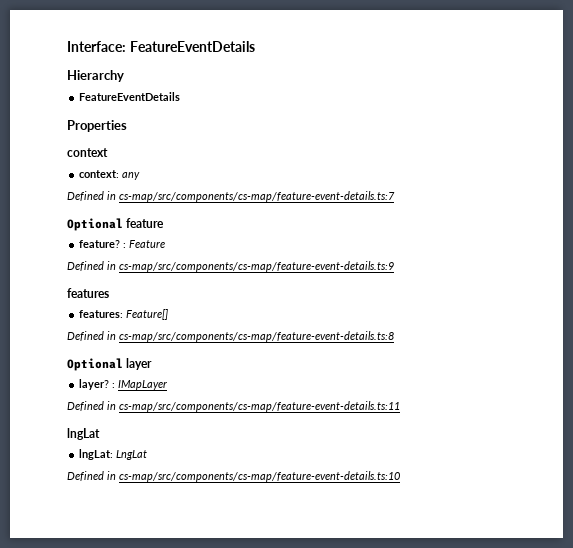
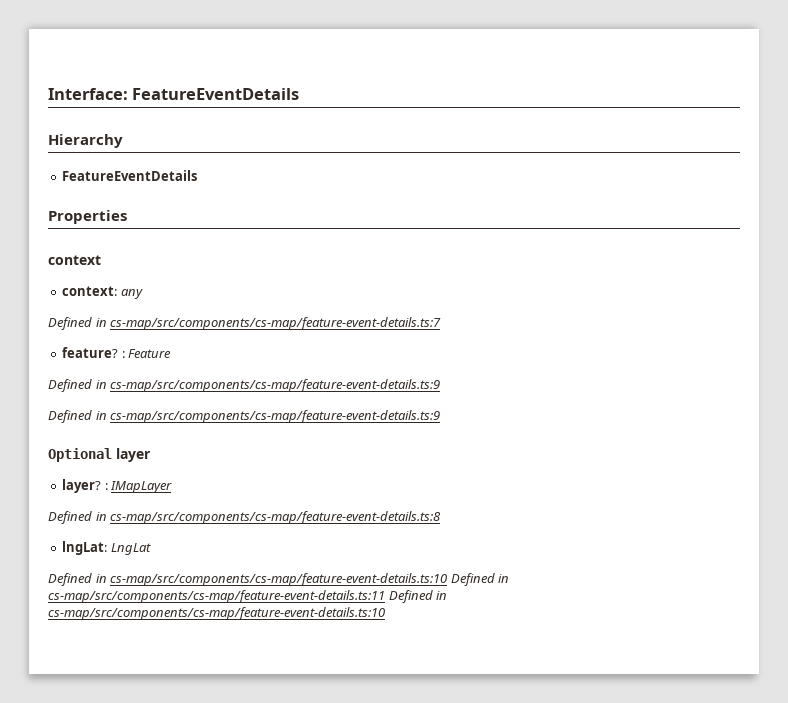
[67,218,165,231] // Optional feature -> (442, 323) none
[67,288,109,298] [79,309,169,320] [67,331,394,342] // features // features: Feature[] // Defined in cs-map/src/components/cs-map/feature-event-details.ts:8 -> [48,410,441,423] // Defined in cs-map/src/components/cs-map/feature-event-details.ts:9
[119,401,400,412] [67,428,100,440] cs-map/src/components/cs-map/feature-event-details.ts:11 // lngLat -> [110,511,442,524] cs-map/src/components/cs-map/feature-event-details.ts:8
(400, 476) none -> [450,573,510,586] [48,590,448,603] [48,607,385,620] Defined in cs-map/src/components/cs-map/feature-event-details.ts:11 Defined in cs-map/src/components/cs-map/feature-event-details.ts:10

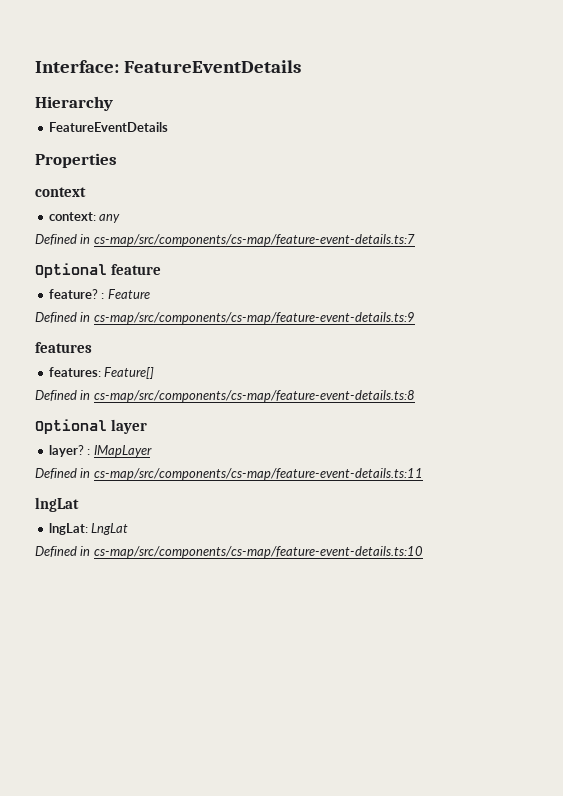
(442, 323) none -> [35,263,162,278] // Optional feature
[48,410,441,423] // Defined in cs-map/src/components/cs-map/feature-event-details.ts:9 -> [35,342,92,353] [48,367,155,379] [35,390,415,402] // features // features: Feature[] // Defined in cs-map/src/components/cs-map/feature-event-details.ts:8
[110,511,442,524] cs-map/src/components/cs-map/feature-event-details.ts:8 -> [93,468,423,480] [35,497,79,512] cs-map/src/components/cs-map/feature-event-details.ts:11 // lngLat
[450,573,510,586] [48,590,448,603] [48,607,385,620] Defined in cs-map/src/components/cs-map/feature-event-details.ts:11 Defined in cs-map/src/components/cs-map/feature-event-details.ts:10 -> (423, 552) none

